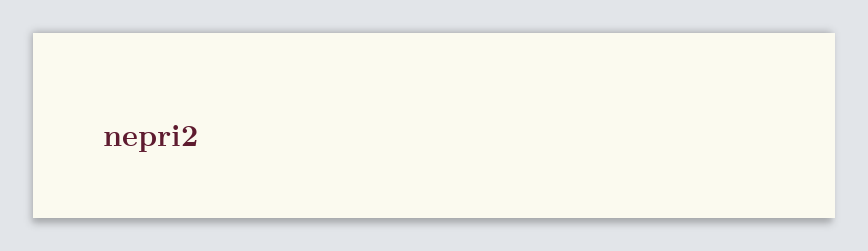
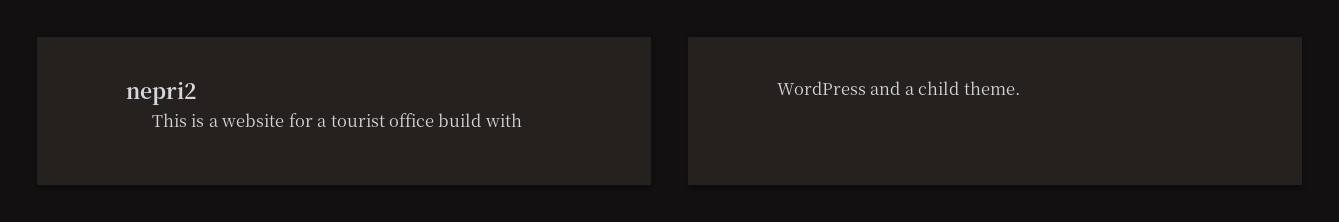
(198, 138) none -> [151,113,522,127] [777,81,1020,95] // This is a website for a tourist office build with WordPress and a child theme.

